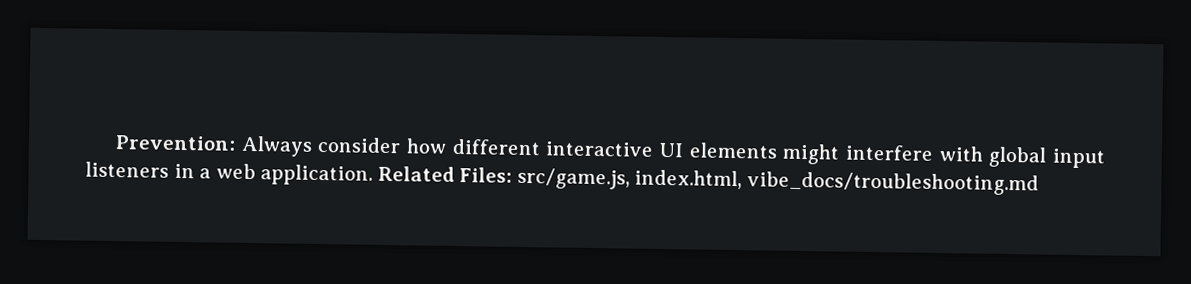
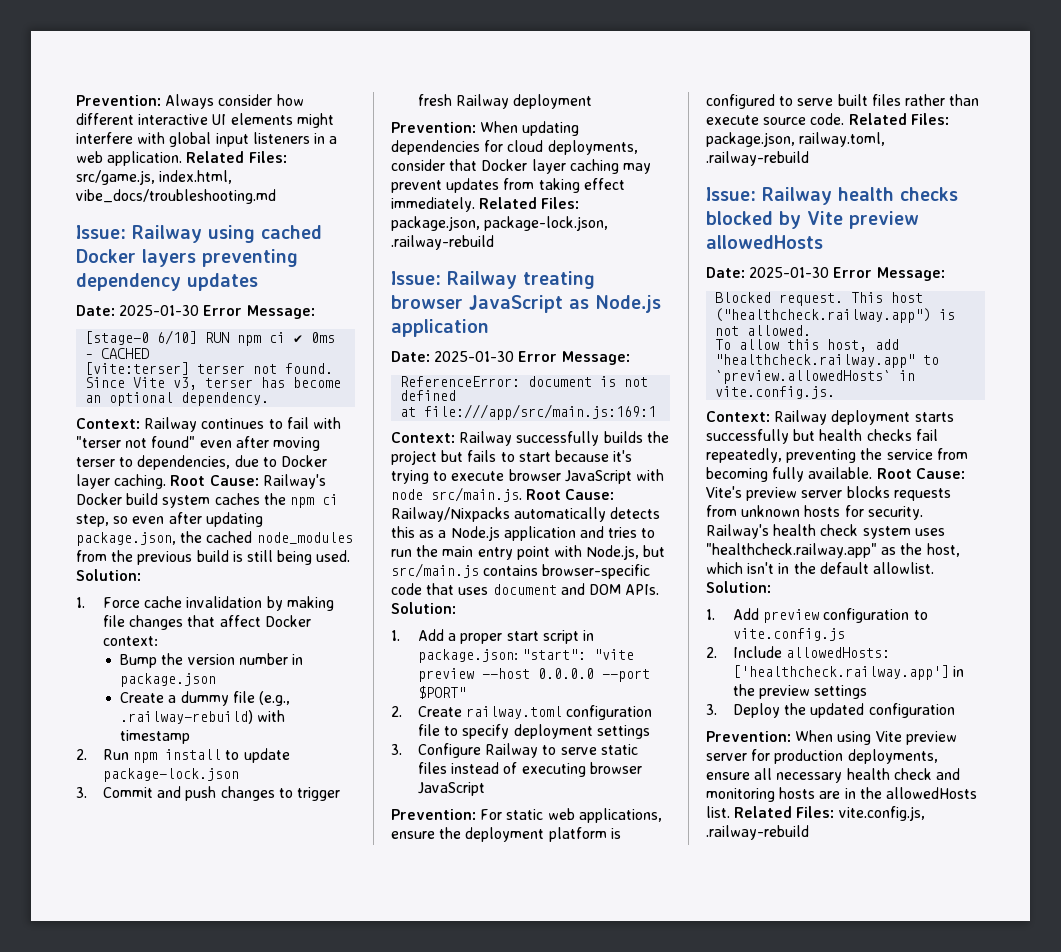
(1039, 183) none -> [76,225,322,243] [76,249,298,267] [76,273,258,291] [76,305,315,319] [85,330,336,346] [85,348,150,359] [85,362,334,375] [85,377,342,390] [85,392,270,406] [76,417,341,432] [76,436,320,451] [76,455,327,470] [76,474,326,489] [76,493,338,508] [76,512,263,527] [76,531,353,546] [76,550,351,565] [76,569,141,581] [76,596,334,611] [103,615,311,630] [103,636,159,646] [120,653,303,668] [120,673,217,687] [120,691,290,706] [120,710,286,724] [120,730,191,744] [76,748,290,763] [103,768,240,782] [76,786,341,801] [418,94,593,109] [391,121,580,136] [391,140,638,155] [391,159,651,174] [391,178,625,193] [391,197,580,212] [391,216,609,231] [391,235,494,250] [391,271,595,289] [391,295,661,313] [391,319,489,337] [391,351,630,365] [400,376,649,387] [400,390,457,401] [400,404,657,420] [391,431,669,446] [391,450,633,465] [391,469,664,484] [391,487,615,502] [391,507,661,522] [391,526,656,541] [391,545,666,560] [391,563,651,579] [391,583,660,595] [391,602,456,614] [391,629,595,644] [418,649,635,663] [418,668,651,682] [418,686,467,699] [391,705,653,720] [418,724,650,739] [391,743,638,758] [418,762,642,777] [418,782,486,796] [391,808,662,823] [391,827,621,842] [706,94,980,109] [706,113,949,125] [706,132,886,147] [706,151,809,166] [706,187,958,205] [706,211,919,229] [706,235,823,249] [706,267,945,281] [715,292,924,306] [715,308,956,323] [715,325,812,336] [715,339,900,352] [715,354,940,368] [715,370,916,384] [715,386,836,399] [706,410,954,425] [706,429,938,444] [706,448,968,463] [706,467,965,482] [706,486,951,501] [706,505,923,520] [706,524,945,539] [706,543,960,558] [706,562,934,574] [706,581,771,593] [706,608,928,623] [733,628,846,641] [706,646,891,658] [733,665,965,680] [733,684,868,699] [706,703,955,718] [706,730,957,745] [706,749,938,764] [706,768,960,783] [706,787,977,802] [706,806,925,821] [706,825,809,840] // Issue: Railway using cached Docker layers preventing dependency updates // Date: 2025-01-30 Error Message: // [stage-0 6/10] RUN npm ci ✔ 0ms – CACHED // [vite:terser] terser not found. Since Vite v3, terser has become an optional dependency. // Context: Railway continues to fail with "terser not found" even after moving terser to dependencies, due to Docker layer caching. Root Cause: Railway's Docker build system caches the npm ci step, so even after updating package.json, the cached node_modules from the previous build is still being used. Solution: // 1. Force cache invalidation by making file changes that affect Docker context: // Bump the version number in package.json // Create a dummy file (e.g., .railway-rebuild) with timestamp // 2. Run npm install to update package-lock.json // 3. Commit and push changes to trigger fresh Railway deployment // Prevention: When updating dependencies for cloud deployments, consider that Docker layer caching may prevent updates from taking effect immediately. Related Files: package.json, package-lock.json, .railway-rebuild // Issue: Railway treating browser JavaScript as Node.js application // Date: 2025-01-30 Error Message: // ReferenceError: document is not defined // at file:///app/src/main.js:169:1 // Context: Railway successfully builds the project but fails to start because it's trying to execute browser JavaScript with node src/main.js. Root Cause: Railway/Nixpacks automatically detects this as a Node.js application and tries to run the main entry point with Node.js, but src/main.js contains browser-specific code that uses document and DOM APIs. Solution: // 1. Add a proper start script in package.json: "start": "vite preview --host 0.0.0.0 --port $PORT" // 2. Create railway.toml configuration file to specify deployment settings // 3. Configure Railway to serve static files instead of executing browser JavaScript // Prevention: For static web applications, ensure the deployment platform is configured to serve built files rather than execute source code. Related Files: package.json, railway.toml, .railway-rebuild // Issue: Railway health checks blocked by Vite preview allowedHosts // Date: 2025-01-30 Error Message: // Blocked request. This host ("healthcheck.railway.app") is not allowed. // To allow this host, add "healthcheck.railway.app" to `preview.allowedHosts` in vite.config.js. // Context: Railway deployment starts successfully but health checks fail repeatedly, preventing the service from becoming fully available. Root Cause: Vite's preview server blocks requests from unknown hosts for security. Railway's health check system uses "healthcheck.railway.app" as the host, which isn't in the default allowlist. Solution: // 1. Add preview configuration to vite.config.js // 2. Include allowedHosts: ['healthcheck.railway.app'] in the preview settings // 3. Deploy the updated configuration // Prevention: When using Vite preview server for production deployments, ensure all necessary health check and monitoring hosts are in the allowedHosts list. Related Files: vite.config.js, .railway-rebuild

